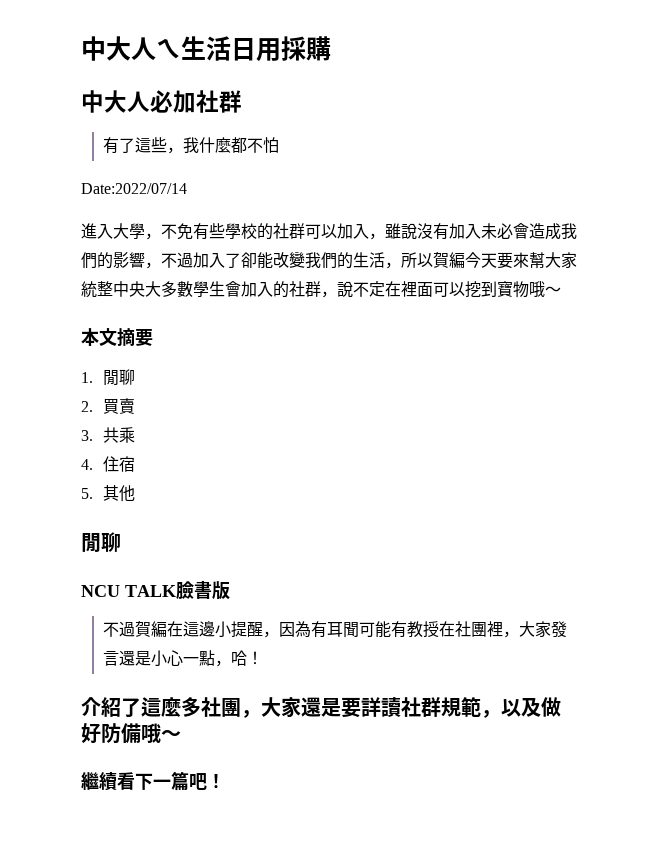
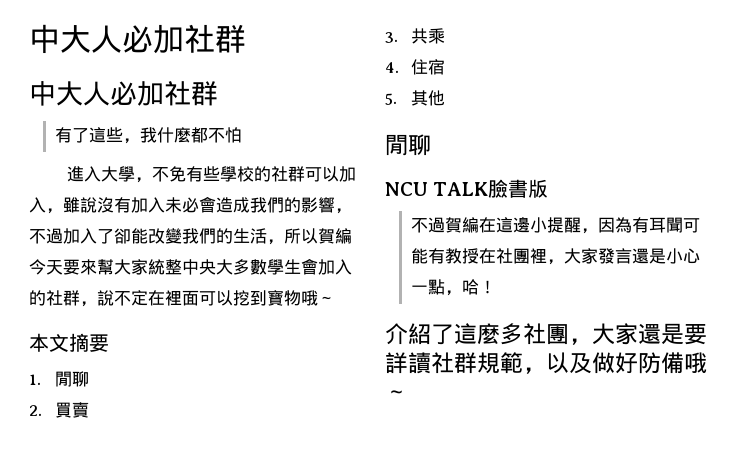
[81,36,331,62] 中大人ㄟ生活日用採購 -> [29,24,246,54] 中大人必加社群
[81,183,187,194] // Date:2022/07/14 -> (243, 135) none
[81,771,225,791] // 繼續看下一篇吧！ -> (408, 395) none

